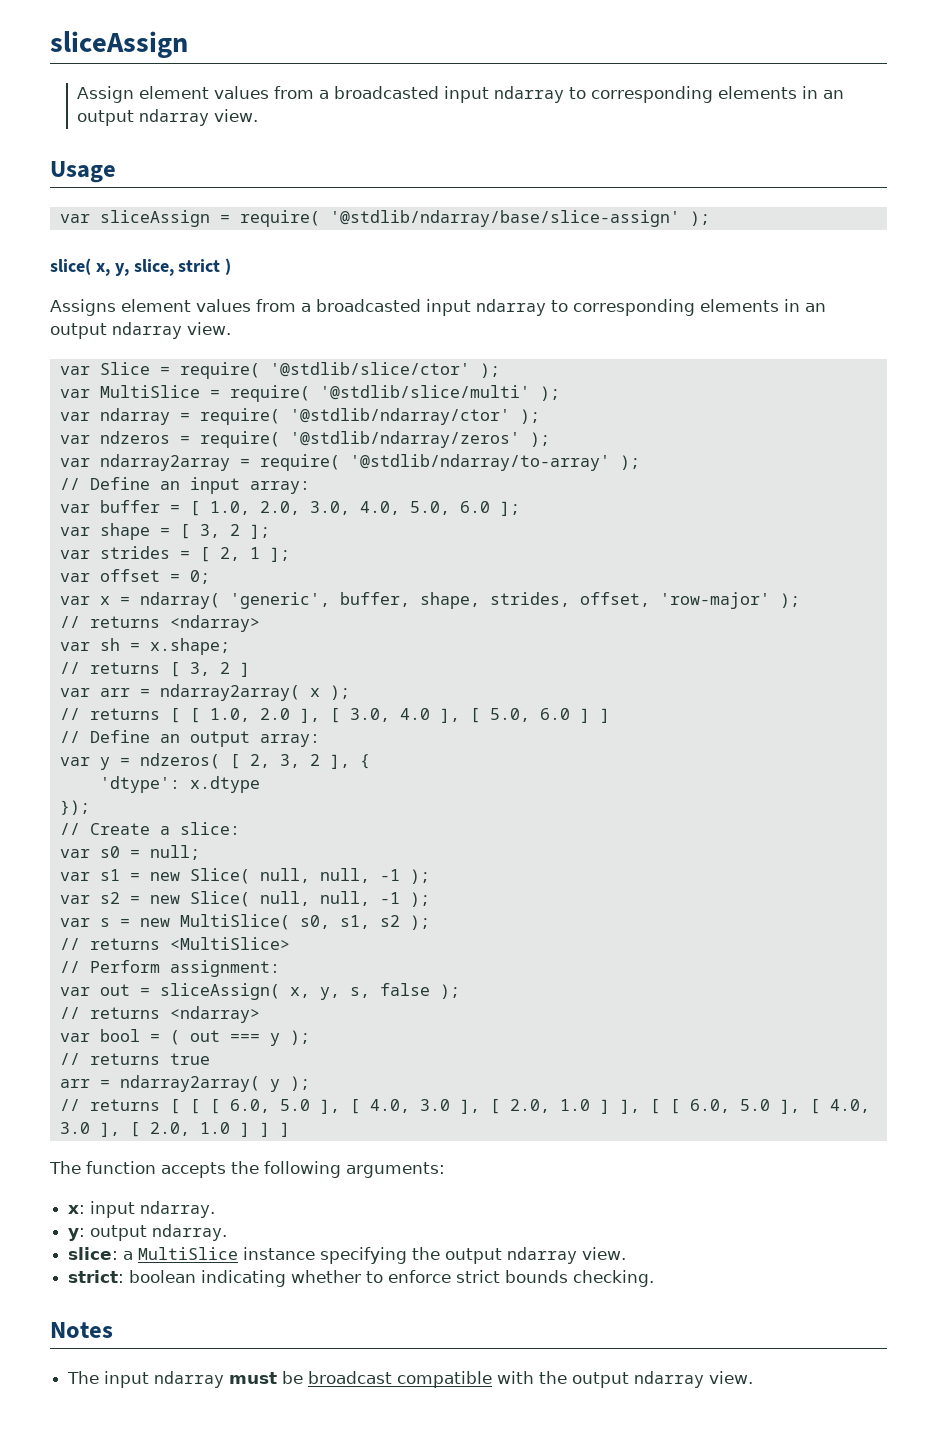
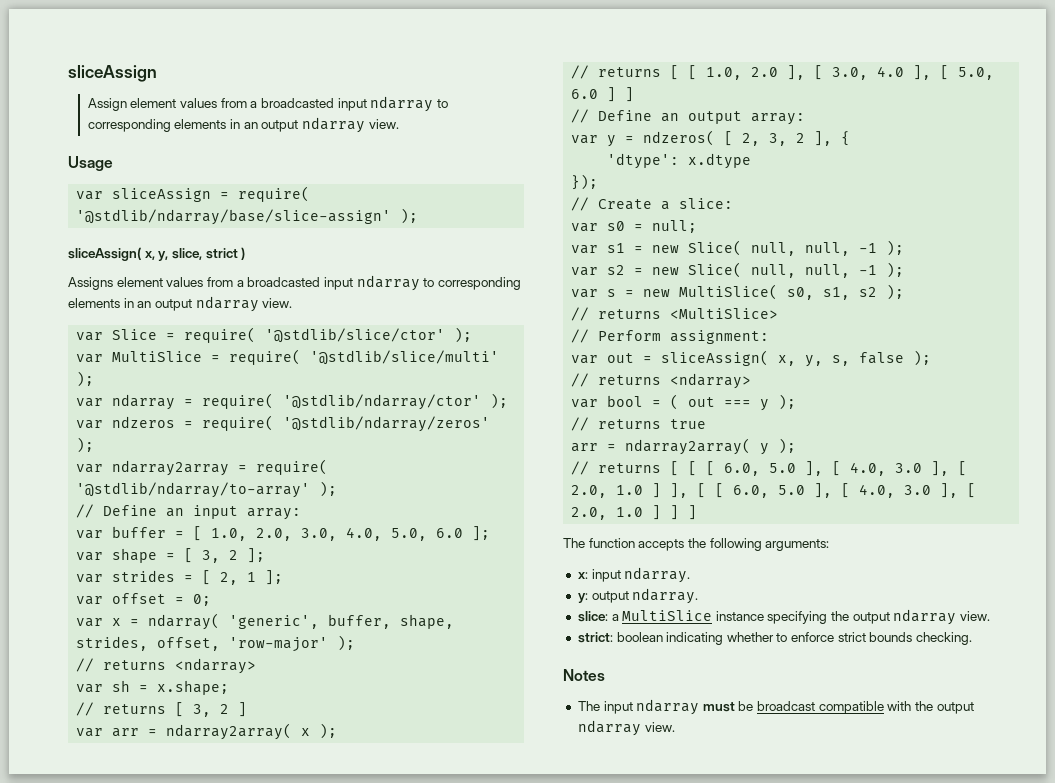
[50,258,91,275] slice( -> [68,247,141,261] sliceAssign(

